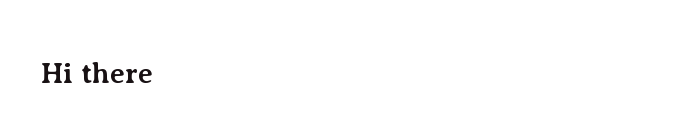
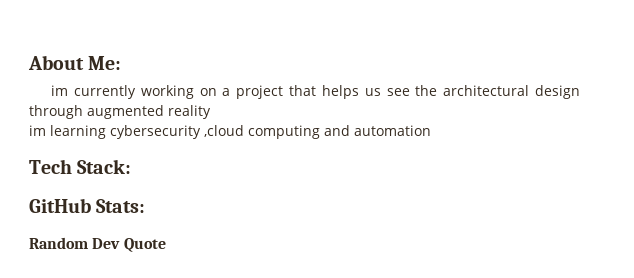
[41,62,153,83] Hi there -> [28,55,122,70] [51,85,580,99] [29,105,211,119] [29,125,431,139] [29,159,132,174] [29,198,146,213] [29,237,166,252] About Me: // im currently working on a project that helps us see the architectural design through augmented reality // im learning cybersecurity ,cloud computing and automation // Tech Stack: // GitHub Stats: // Random Dev Quote

